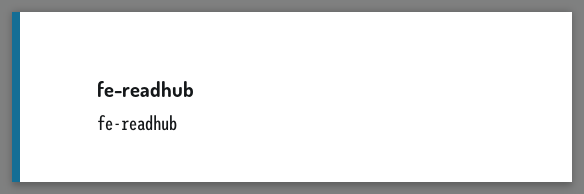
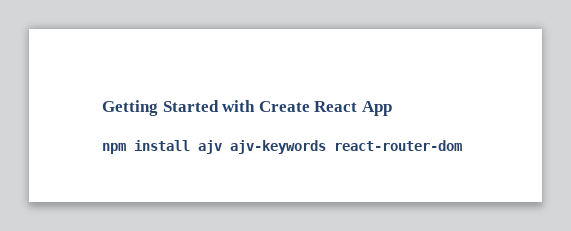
[97,81,194,97] [97,115,177,131] fe-readhub // fe-readhub -> [102,100,392,116] [102,140,462,154] Getting Started with Create React App // npm install ajv ajv-keywords react-router-dom

